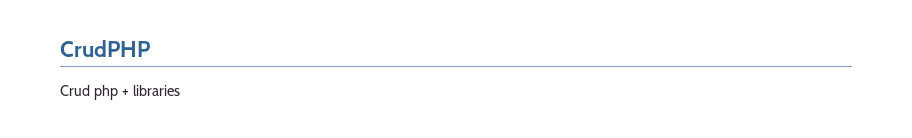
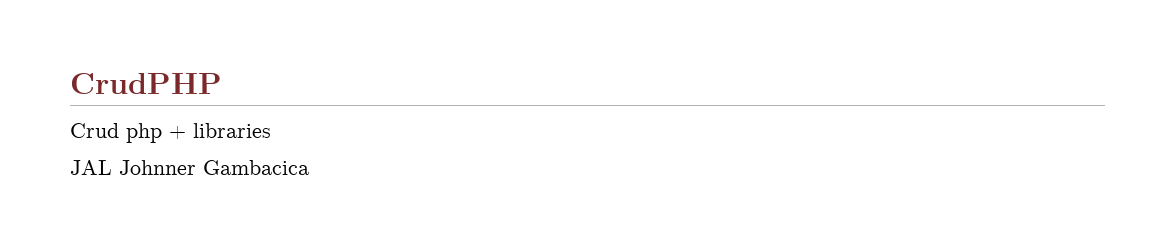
(180, 90) none -> [70,160,309,175] // JAL Johnner Gambacica

